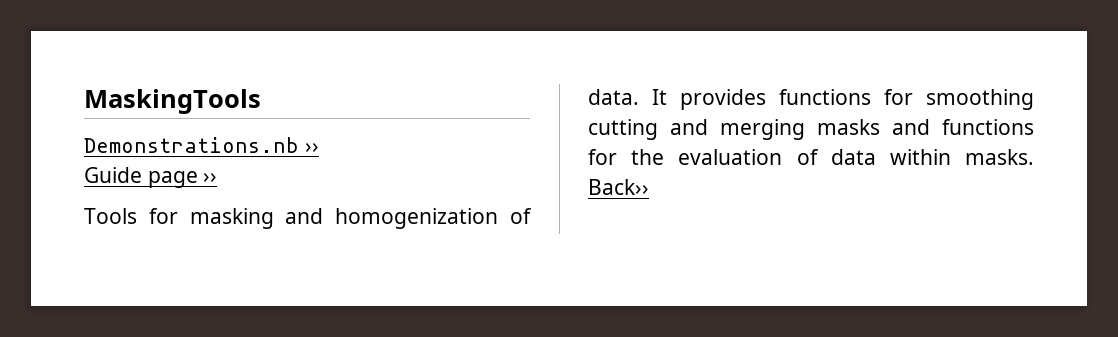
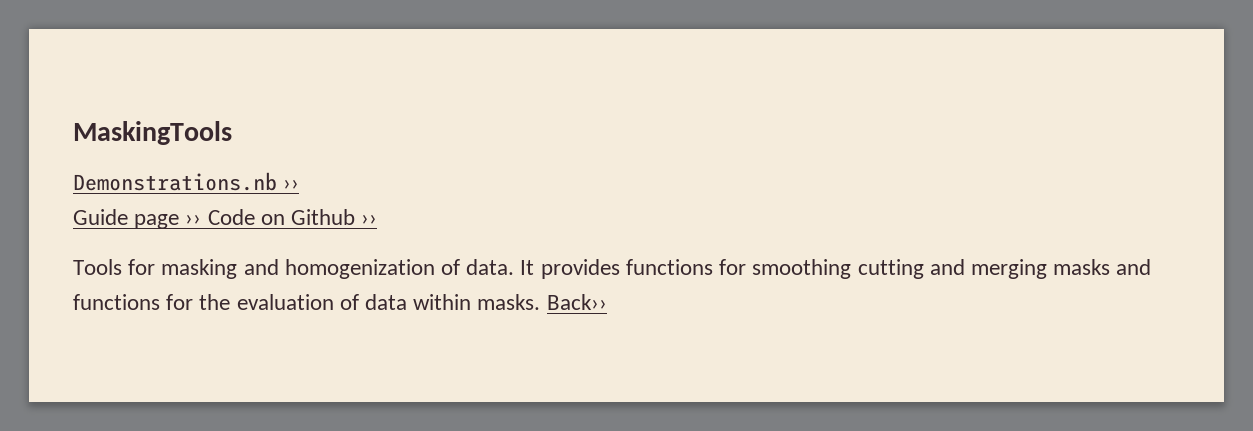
(218, 178) none -> [207,209,378,225] Code on Github ››

